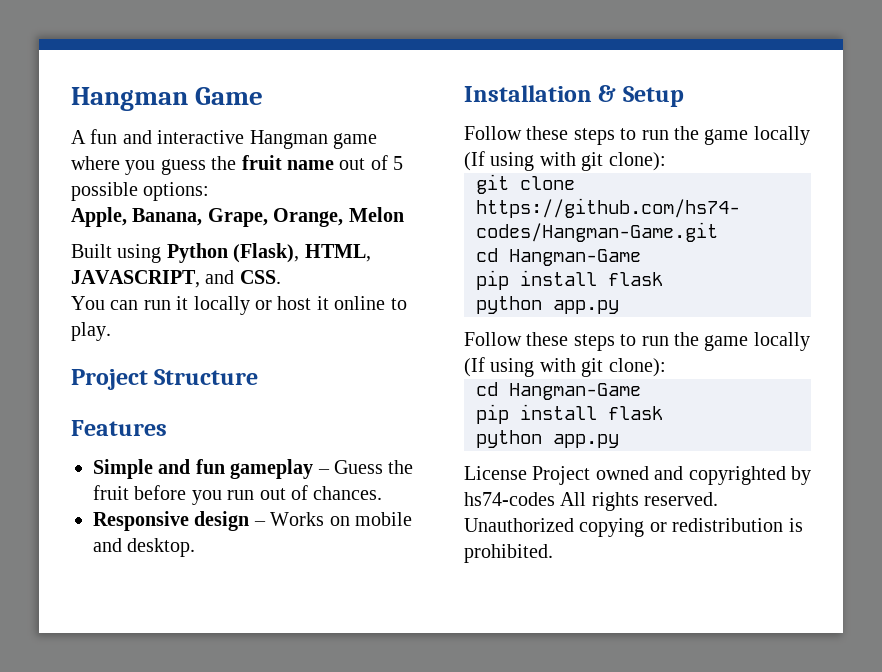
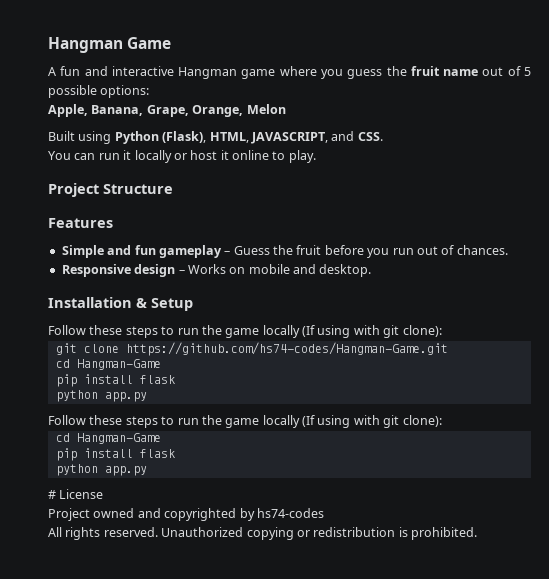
(619, 441) none -> [48,490,56,499] #
(527, 473) none -> (104, 494) //
(555, 499) none -> (324, 513) //

